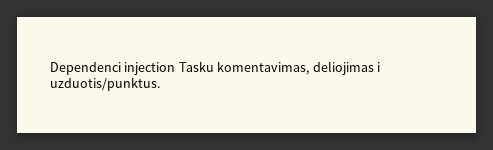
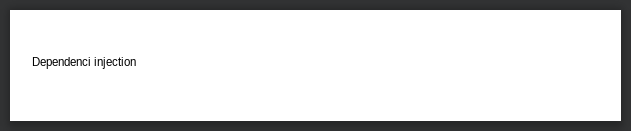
[178,61,380,75] [50,77,160,91] Tasku komentavimas, deliojimas i uzduotis/punktus. -> (137, 63) none

